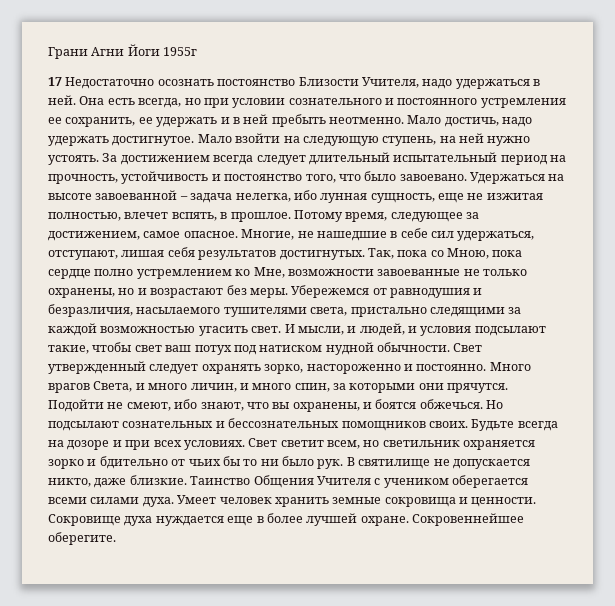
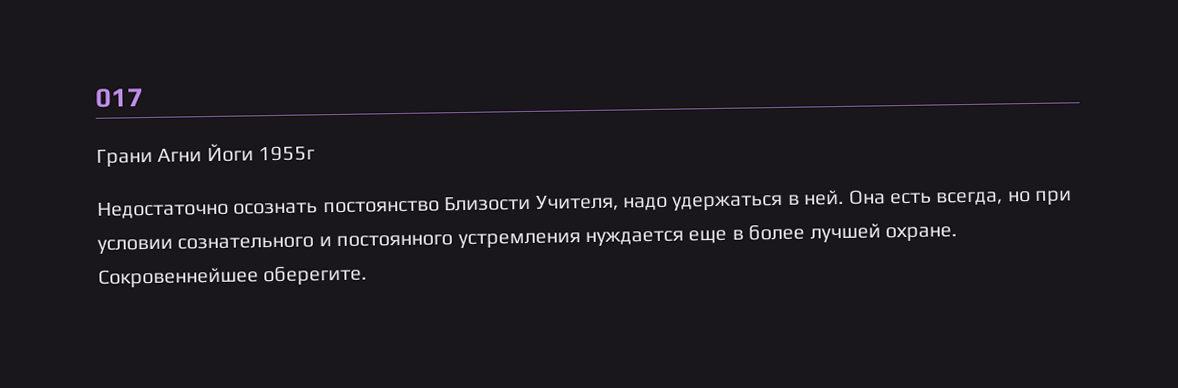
(48, 53) none -> [95,88,144,108] 017 //
[48,77,62,86] 17 -> (316, 153) none
[48,114,533,127] [48,133,531,146] [48,152,566,165] [48,171,565,184] [48,190,543,203] [48,210,479,222] [48,228,535,241] [48,247,523,260] [48,267,527,279] [48,285,483,298] [48,304,522,317] [48,323,546,336] [48,342,483,355] [48,361,531,374] [48,381,509,393] [48,399,504,412] [48,418,558,431] [48,438,536,450] [48,456,530,469] [48,475,528,488] [48,495,537,507] [48,514,153,526] ее сохранить, ее удержать и в ней пребыть неотменно. Мало достичь, надо удержать достигнутое. Мало взойти на следующую ступень, на ней нужно устоять. За достижением всегда следует длительный испытательный период на прочность, устойчивость и постоянство того, что было завоевано. Удержаться на высоте завоеванной – задача нелегка, ибо лунная сущность, еще не изжитая полностью, влечет вспять, в прошлое. Потому время, следующее за достижением, самое опасное. Многие, не нашедшие в себе сил удержаться, отступают, лишая себя результатов достигнутых. Так, пока со Мною, пока сердце полно устремлением ко Мне, возможности завоеванные не только охранены, но и возрастают без меры. Убережемся от равнодушия и безразличия, насылаемого тушителями света, пристально следящими за каждой возможностью угасить свет. И мысли, и людей, и условия подсылают такие, чтобы свет ваш потух под натиском нудной обычности. Свет утвержденный следует охранять зорко, настороженно и постоянно. Много врагов Света, и много личин, и много спин, за которыми они прячутся. Подойти не смеют, ибо знают, что вы охранены, и боятся обжечься. Но подсылают сознательных и бессознательных помощников своих. Будьте всегда на дозоре и при всех условиях. Свет светит всем, но светильник охраняется зорко и бдительно от чьих бы то ни было рук. В святилище не допускается никто, даже близкие. Таинство Общения Учителя с учеником оберегается всеми силами духа. Умеет человек хранить земные сокровища и ценности. Сокровище духа -> (581, 240) none

